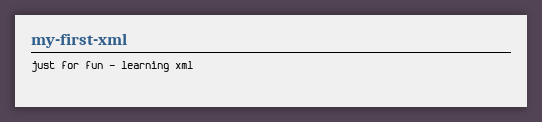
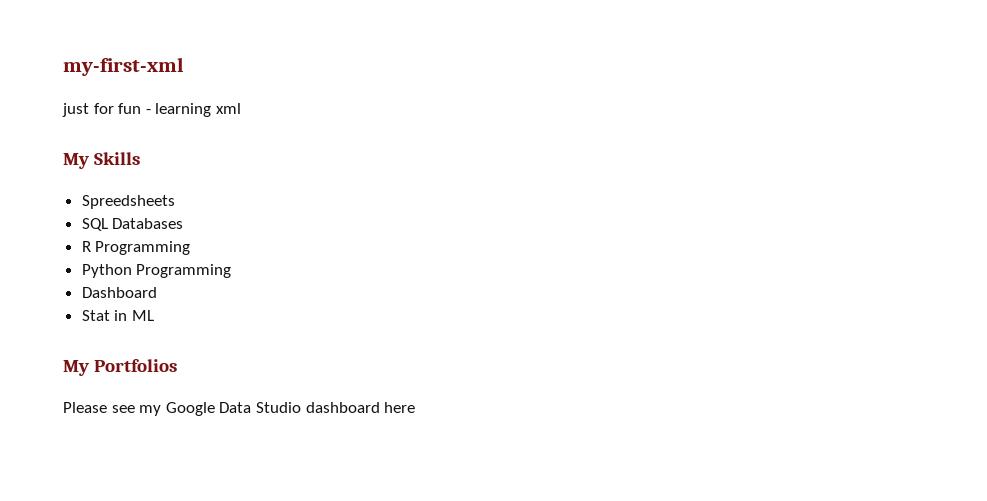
(193, 65) none -> [63,152,141,169] [81,195,175,209] [81,218,184,231] [81,241,191,255] [81,264,232,278] [81,287,157,298] [81,310,154,321] [63,359,178,376] [63,402,416,416] // My Skills // Spreedsheets // SQL Databases // R Programming // Python Programming // Dashboard // Stat in ML // My Portfolios // Please see my Google Data Studio dashboard here

